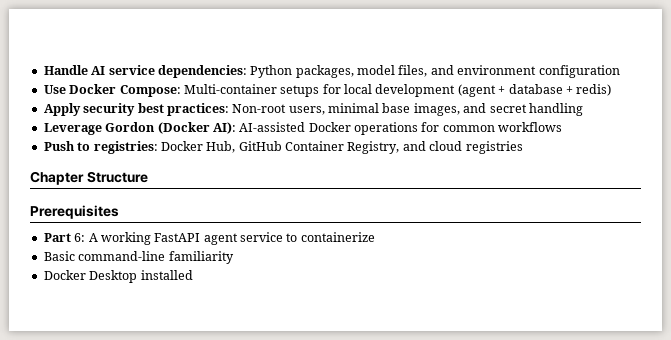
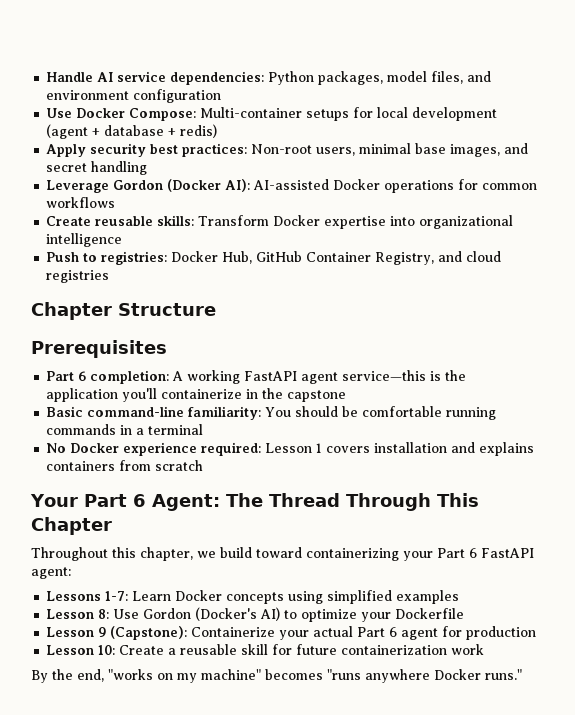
(563, 127) none -> [46,215,514,229] [46,233,123,247] // Create reusable skills: Transform Docker expertise into organizational intelligence
[74,233,86,242] 6: -> [78,370,170,384] 6 completion:
[240,232,375,242] [43,251,234,264] [43,270,193,283] service to containerize // Basic command-line familiarity // Docker Desktop installed -> [342,370,467,381] [46,388,347,402] [46,406,497,420] [46,424,204,435] [46,442,535,456] [46,460,204,471] [30,493,479,511] [31,517,112,535] [31,547,534,561] [31,567,71,579] [46,590,460,604] [46,607,465,622] [46,626,537,640] [46,644,485,655] [31,669,522,683] service—this is the application you'll containerize in the capstone // Basic command-line familiarity: You should be comfortable running commands in a terminal // No Docker experience required: Lesson 1 covers installation and explains containers from scratch // Your Part 6 Agent: The Thread Through This Chapter // Throughout this chapter, we build toward containerizing your Part 6 FastAPI agent: // Lessons 1-7: Learn Docker concepts using simplified examples // Lesson 8: Use Gordon (Docker's AI) to optimize your Dockerfile // Lesson 9 (Capstone): Containerize your actual Part 6 agent for production // Lesson 10: Create a reusable skill for future containerization work // By the end, "works on my machine" becomes "runs anywhere Docker runs."

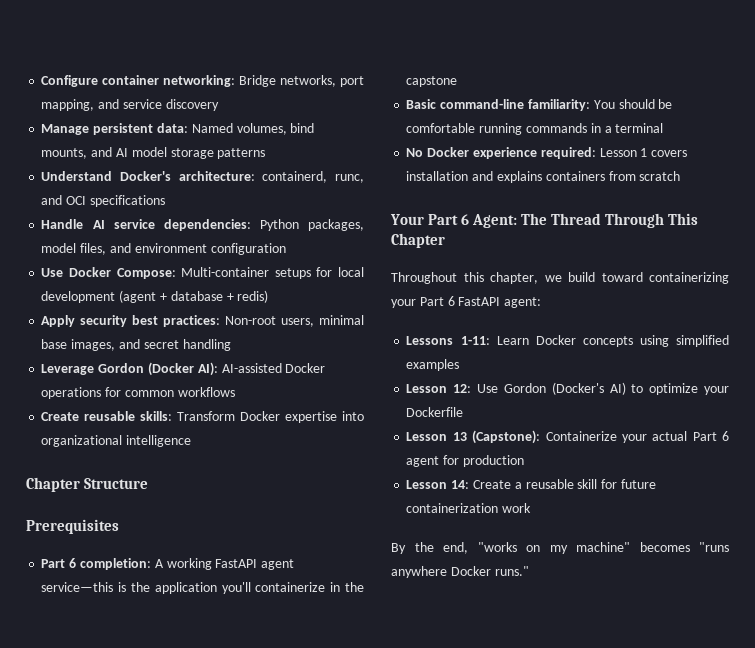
(46, 77) none -> [41,75,365,87] [41,99,219,111] [41,123,315,135] [41,147,266,159] [41,171,364,183] [41,195,165,207] Configure container networking: Bridge networks, port mapping, and service discovery // Manage persistent data: Named volumes, bind mounts, and AI model storage patterns // Understand Docker's architecture: containerd, runc, and OCI specifications //
[46,251,502,265] [46,270,110,283] // Push to registries: Docker Hub, GitHub Container Registry, and cloud registries -> (192, 441) none
[105,591,129,601] 1-7: -> [460,336,490,345] 1-11:
[98,609,110,619] 8: -> [453,384,472,393] 12:
[98,627,107,637] 9 -> [452,432,467,441] 13
[98,645,116,655] 10: -> [451,480,470,489] 14:

